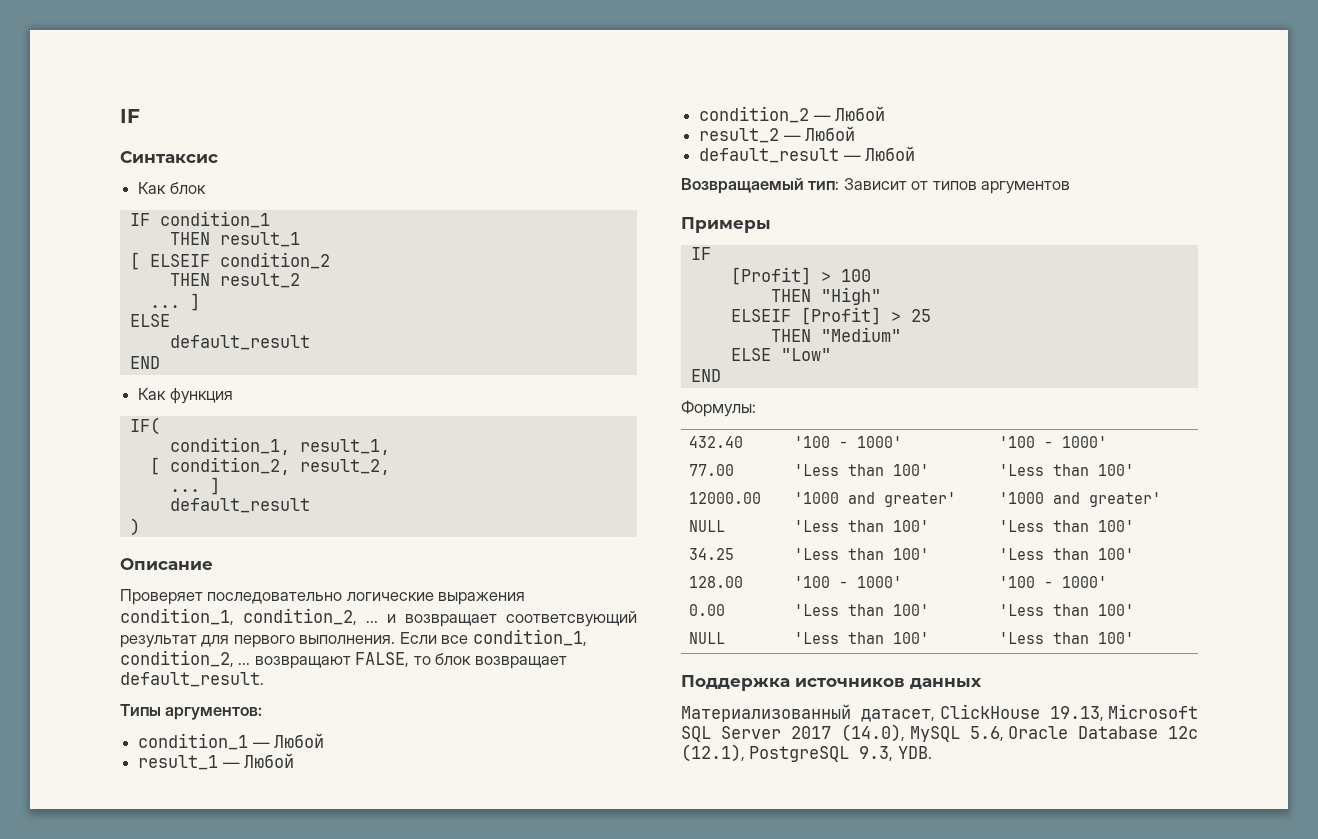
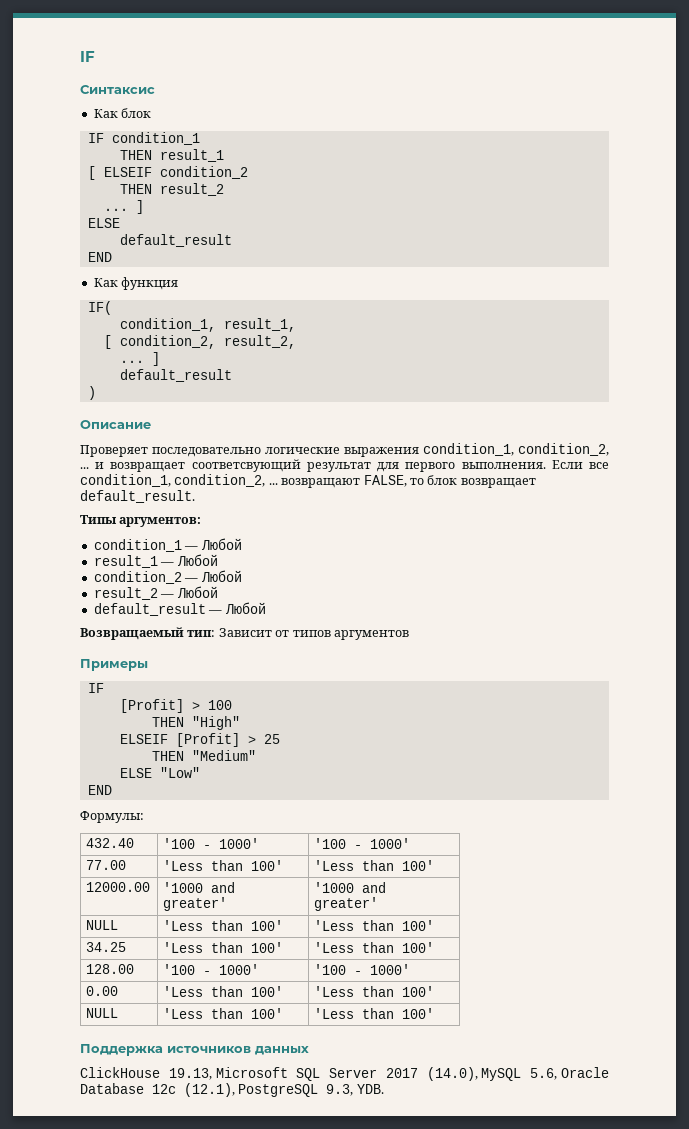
[681,704,936,722] Материализованный датасет, -> (309, 1050) none

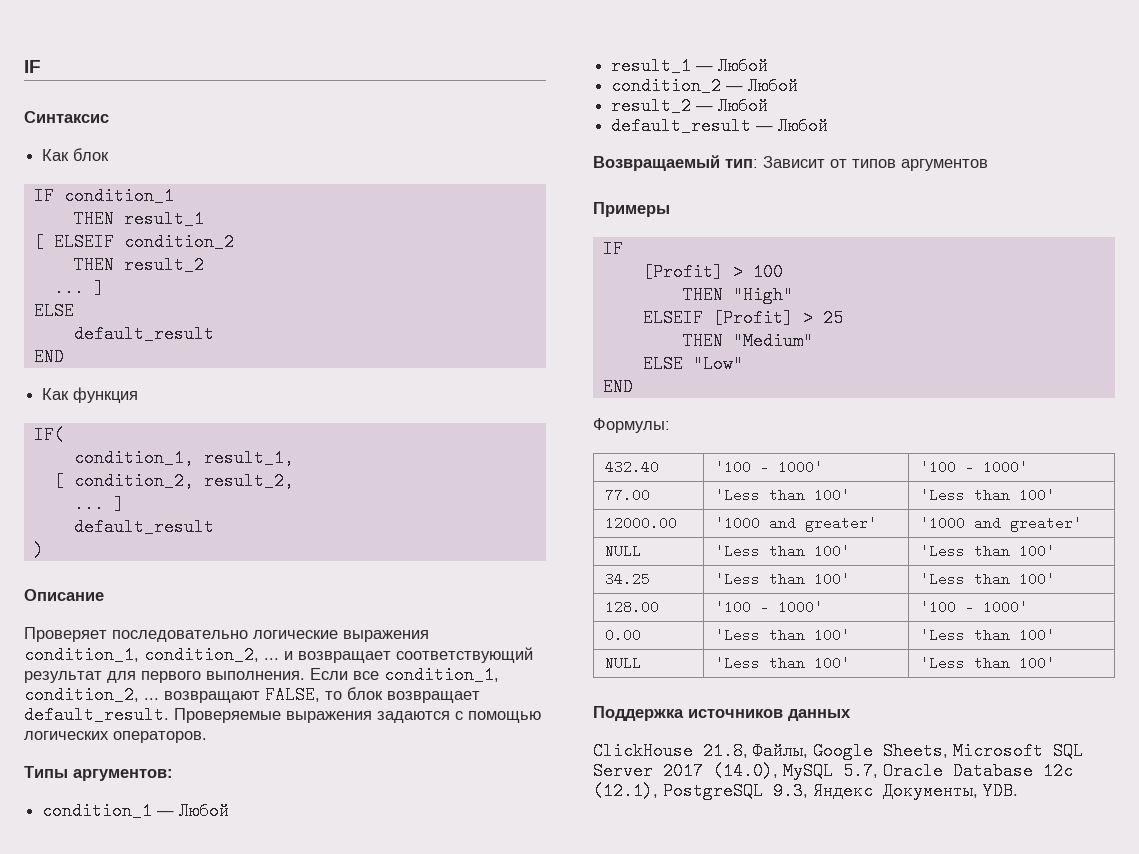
[191,459,301,472] соответсвующий -> [396,647,533,663] соответствующий
(195, 496) none -> [174,708,541,723] [24,731,207,743] Проверяемые выражения задаются с помощью логических операторов.
[168,1068,212,1080] 19.13, -> [703,742,948,760] 21.8, Файлы, Google Sheets,
[530,1068,558,1080] 5.6, -> [843,762,878,780] 5.7,
(354, 1090) none -> [813,784,978,800] Яндекс Документы,

